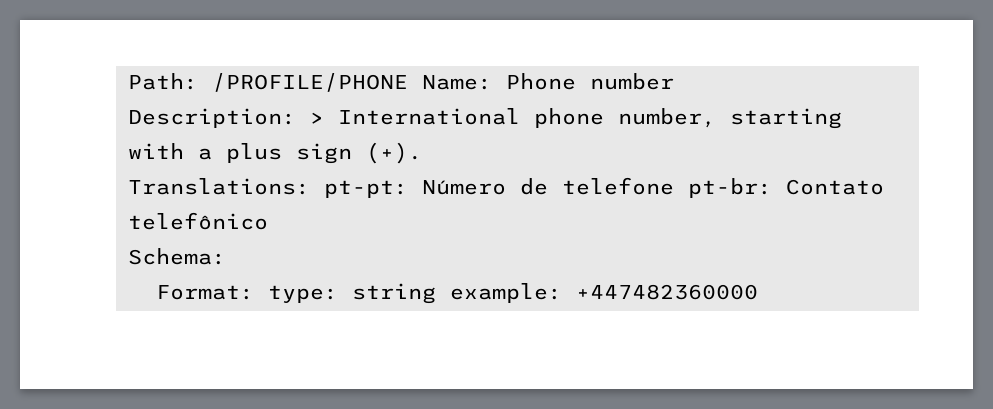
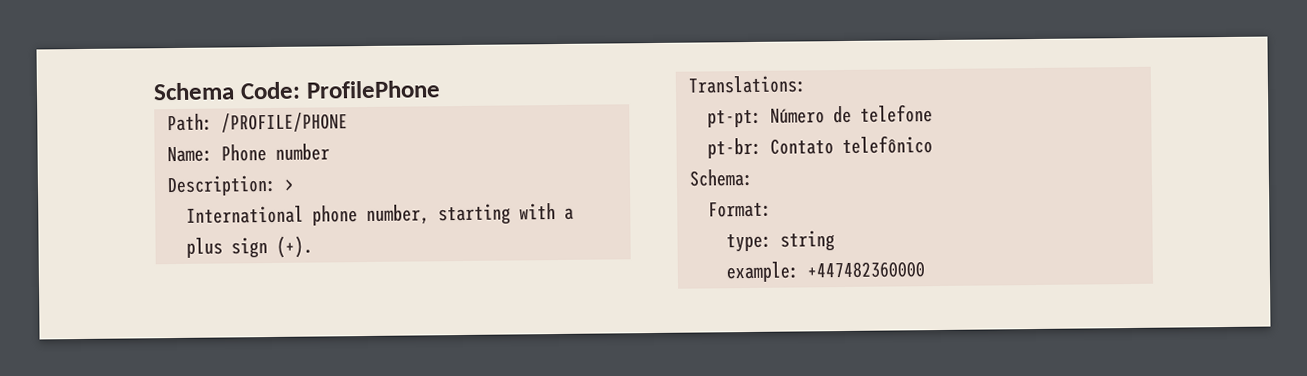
(128, 81) none -> [153,80,441,101] Schema Code: ProfilePhone //
(409, 82) none -> (348, 122) //
(325, 118) none -> (295, 184) //
(311, 186) none -> (807, 84) //
(675, 186) none -> (933, 113) //
(255, 292) none -> (772, 209) //
(437, 293) none -> (835, 241) //

